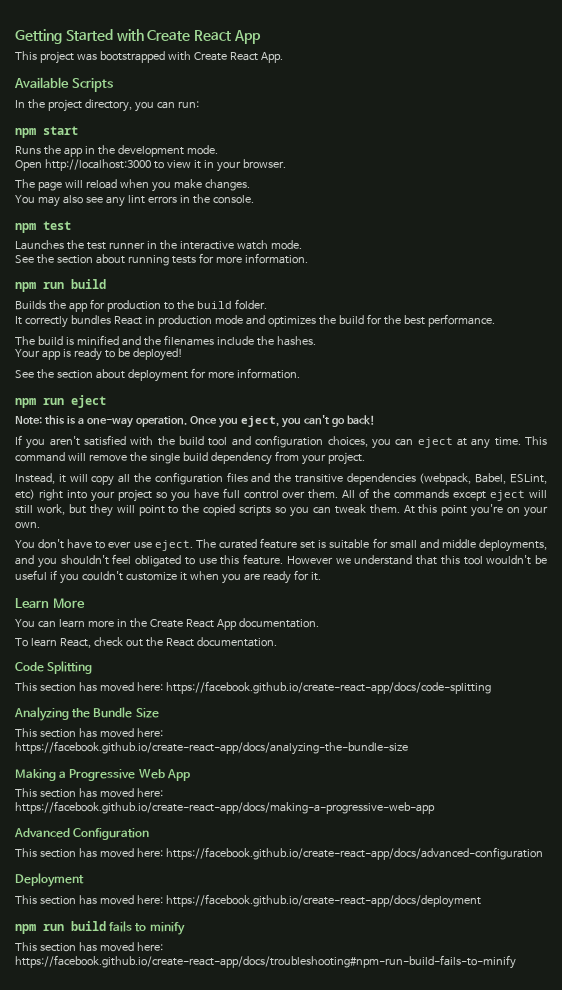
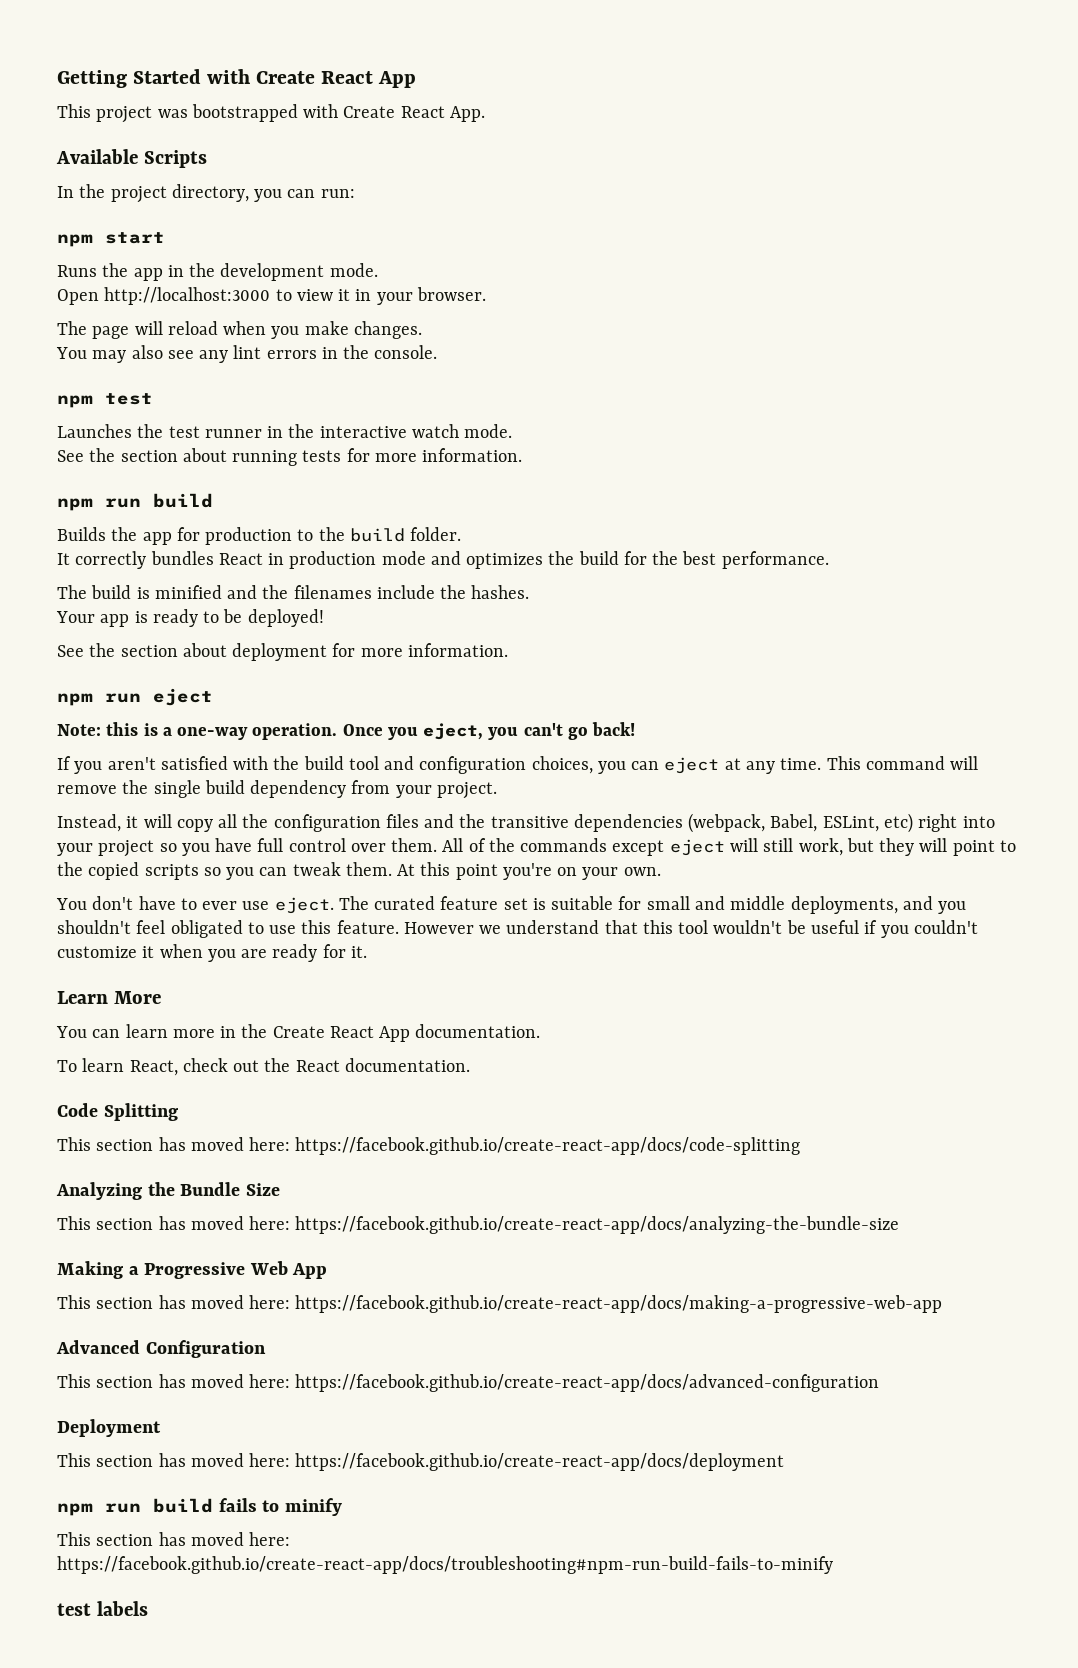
(516, 962) none -> [57,1601,148,1616] // test labels

